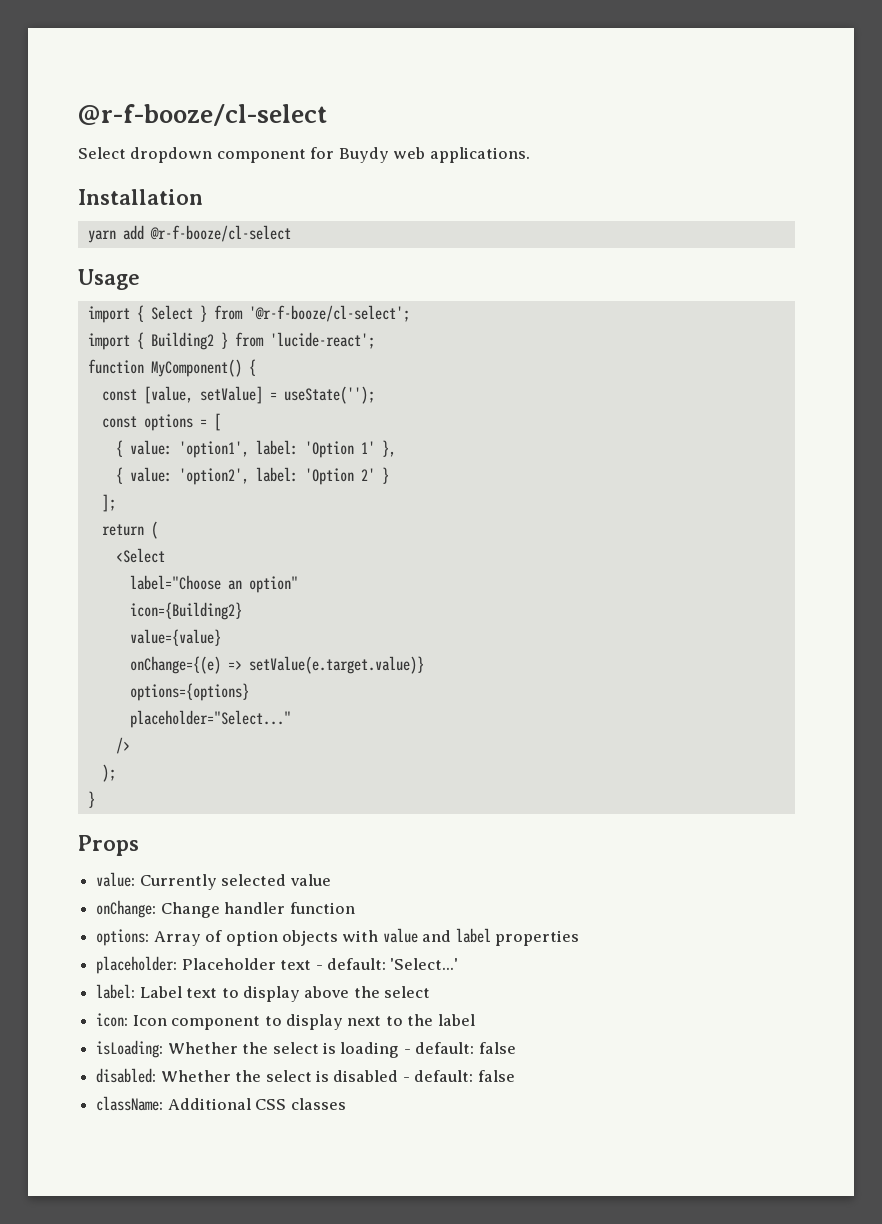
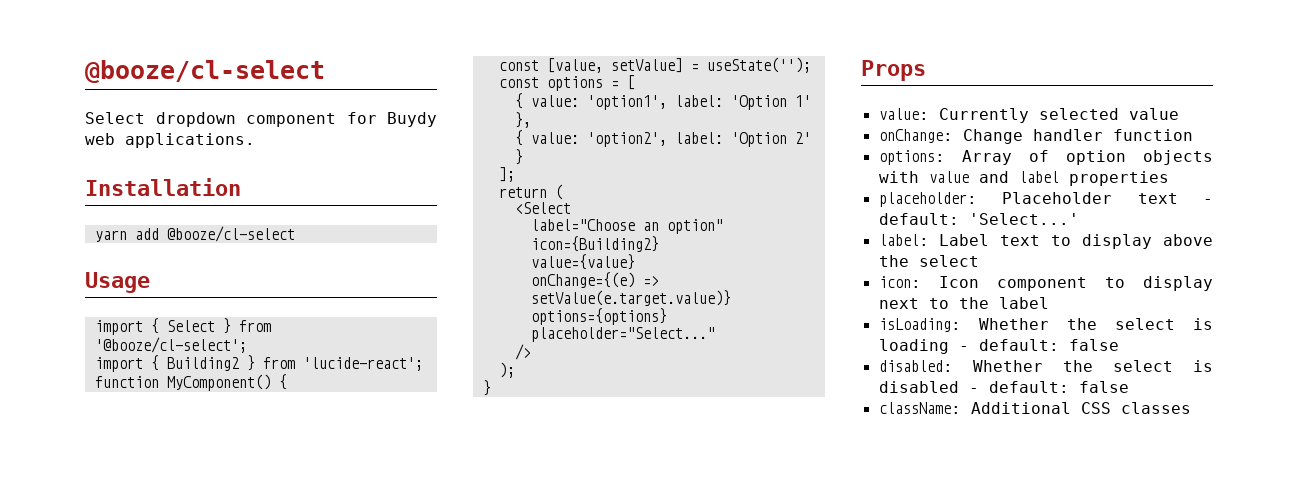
[78,104,327,126] @r-f-booze/cl-select -> [85,60,325,83] @booze/cl-select
[149,225,291,242] @r-f-booze/cl-select -> [166,226,295,242] @booze/cl-select
[248,305,410,322] '@r-f-booze/cl-select'; -> [94,337,247,353] '@booze/cl-select';

